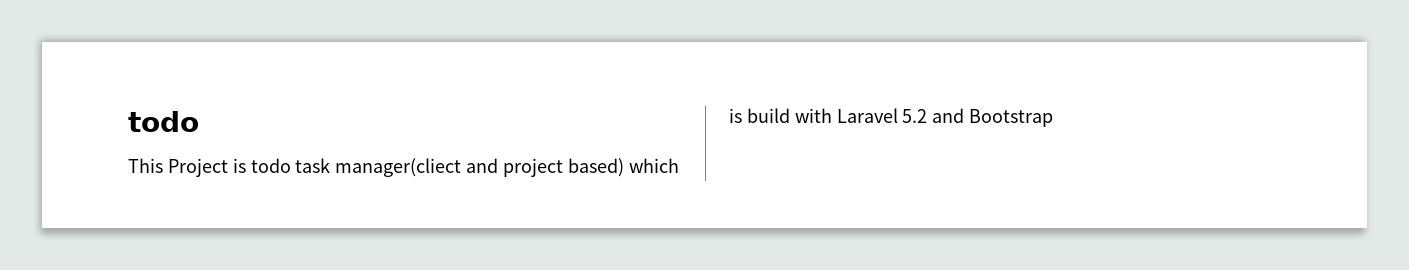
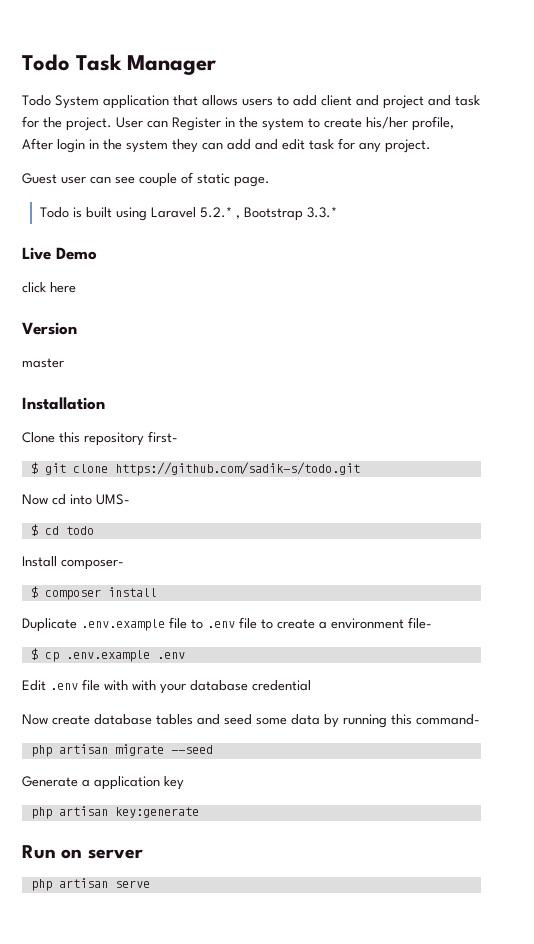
[128,111,199,132] [128,158,679,177] [729,108,1054,127] todo // This Project is todo task manager(cliect and project based) which is build with Laravel 5.2 and Bootstrap -> [22,54,217,75] [22,95,480,109] [22,116,454,131] [22,138,431,153] [22,172,270,187] [40,207,338,221] [22,247,97,260] [22,282,76,293] [22,322,77,335] [22,358,64,368] [22,397,105,410] [22,431,178,446] [30,462,360,476] [22,494,130,505] [30,524,94,536] [22,556,124,570] [30,586,157,600] [22,617,432,632] [30,648,185,662] [22,679,311,694] [22,714,480,728] [30,744,213,757] [22,776,184,790] [30,806,199,819] [22,845,143,859] [30,878,150,891] Todo Task Manager // Todo System application that allows users to add client and project and task for the project. User can Register in the system to create his/her profile, After login in the system they can add and edit task for any project. // Guest user can see couple of static page. // Todo is built using Laravel 5.2.* , Bootstrap 3.3.* // Live Demo // click here // Version // master // Installation // Clone this repository first- // $ git clone https://github.com/sadik-s/todo.git // Now cd into UMS- // $ cd todo // Install composer- // $ composer install // Duplicate .env.example file to .env file to create a environment file- // $ cp .env.example .env // Edit .env file with with your database credential // Now create database tables and seed some data by running this command- // php artisan migrate --seed // Generate a application key // php artisan key:generate // Run on server // php artisan serve

